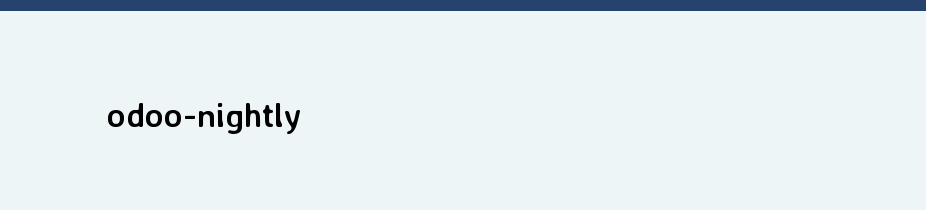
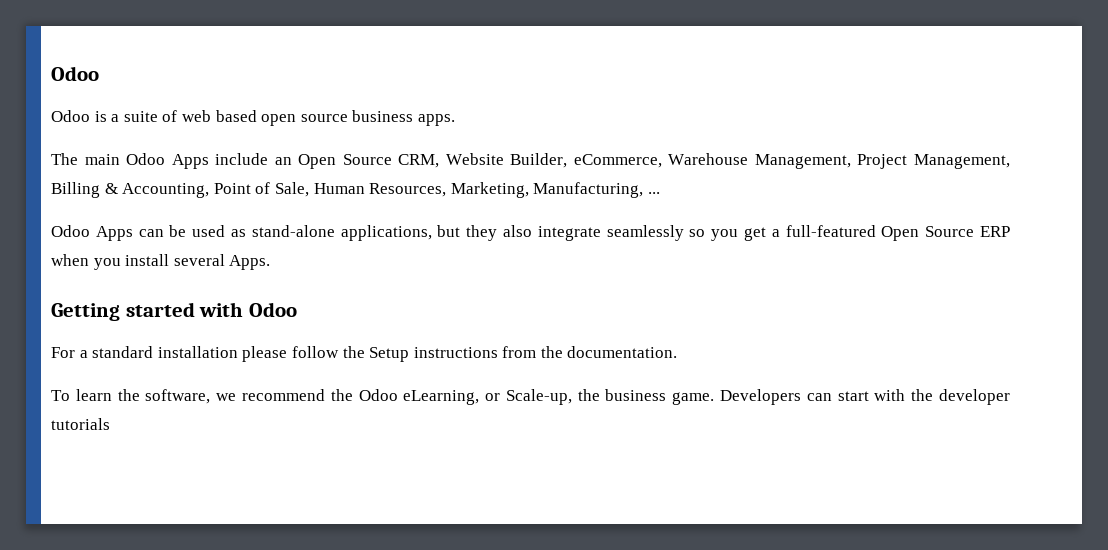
[107,103,301,134] odoo-nightly -> [51,66,99,81] [51,110,455,126] [51,153,1010,169] [51,182,660,198] [51,225,1010,241] [51,254,271,270] [51,302,297,321] [51,346,678,362] [51,389,1010,405] [51,418,110,430] Odoo // Odoo is a suite of web based open source business apps. // The main Odoo Apps include an Open Source CRM, Website Builder, eCommerce, Warehouse Management, Project Management, Billing & Accounting, Point of Sale, Human Resources, Marketing, Manufacturing, ... // Odoo Apps can be used as stand-alone applications, but they also integrate seamlessly so you get a full-featured Open Source ERP when you install several Apps. // Getting started with Odoo // For a standard installation please follow the Setup instructions from the documentation. // To learn the software, we recommend the Odoo eLearning, or Scale-up, the business game. Developers can start with the developer tutorials

